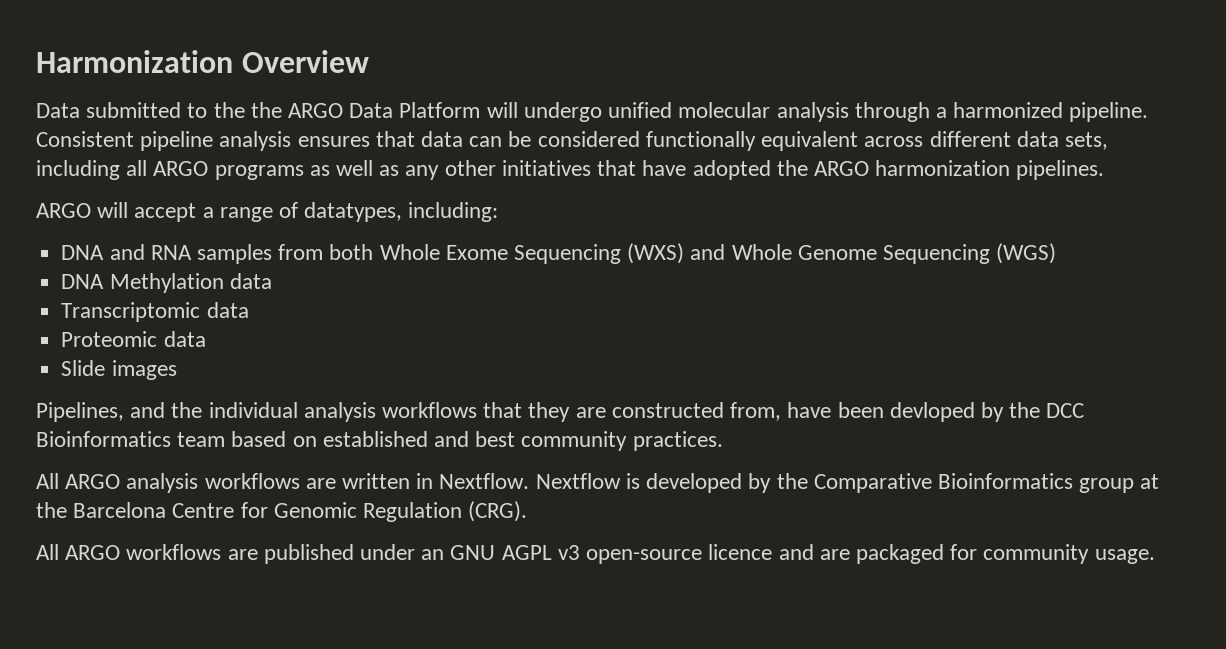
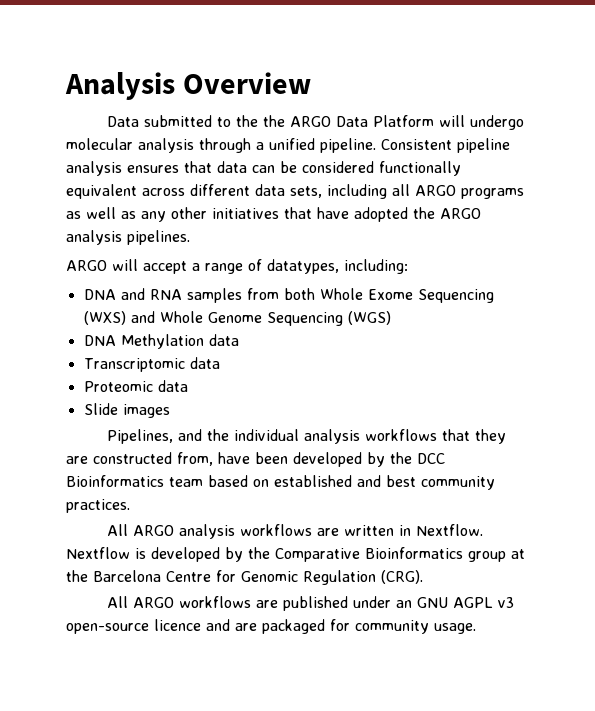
[36,50,233,73] Harmonization -> [65,72,175,100] Analysis
[608,102,673,118] unified -> (525, 122) none
[953,102,1064,118] harmonized -> [269,138,315,150] unified
[875,160,1011,176] harmonization -> [66,230,122,245] analysis
[889,402,975,422] devloped -> [293,452,362,467] developed

